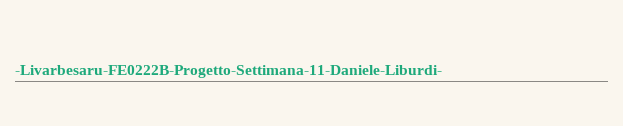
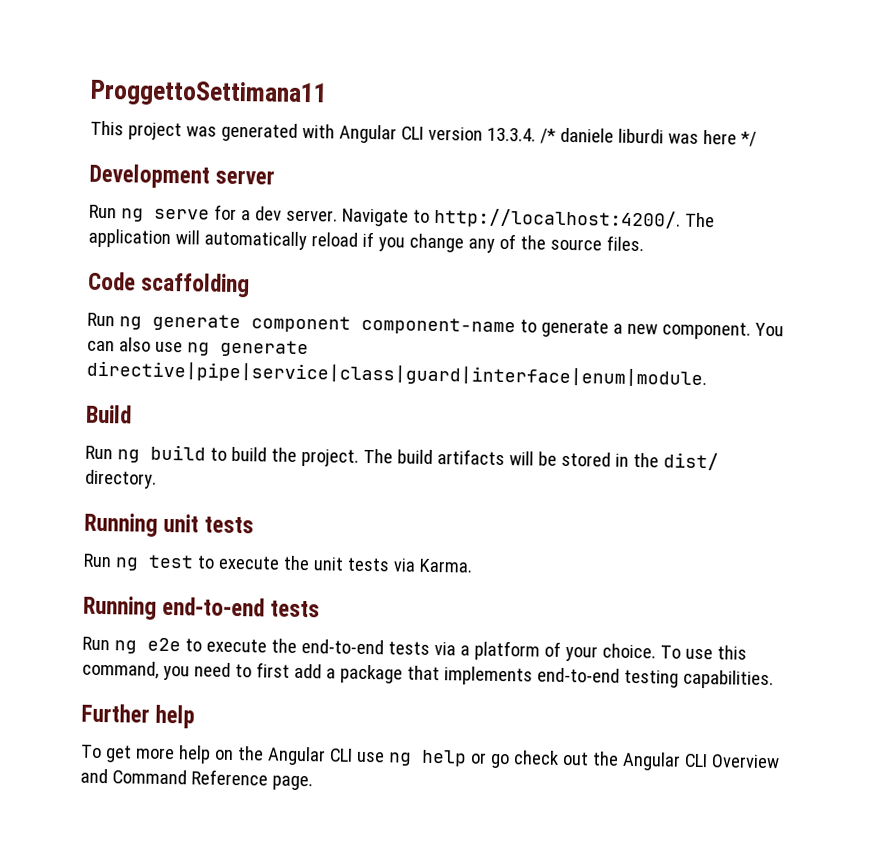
[15,65,442,78] -Livarbesaru-FE0222B-Progetto-Settimana-11-Daniele-Liburdi- -> [90,79,328,108] [90,120,757,147] [89,163,276,189] [89,204,715,230] [88,228,644,253] [88,271,251,298] [87,312,784,340] [87,337,309,358] [86,360,707,389] [86,404,132,424] [85,444,719,471] [85,469,157,489] [84,512,255,537] [83,553,473,573] [83,595,321,620] [82,636,747,662] [82,660,774,690] [81,703,196,729] [81,744,780,771] [80,768,313,791] ProggettoSettimana11 // This project was generated with Angular CLI version 13.3.4. /* daniele liburdi was here */ // Development server // Run ng serve for a dev server. Navigate to http://localhost:4200/. The application will automatically reload if you change any of the source files. // Code scaffolding // Run ng generate component component-name to generate a new component. You can also use ng generate directive|pipe|service|class|guard|interface|enum|module. // Build // Run ng build to build the project. The build artifacts will be stored in the dist/ directory. // Running unit tests // Run ng test to execute the unit tests via Karma. // Running end-to-end tests // Run ng e2e to execute the end-to-end tests via a platform of your choice. To use this command, you need to first add a package that implements end-to-end testing capabilities. // Further help // To get more help on the Angular CLI use ng help or go check out the Angular CLI Overview and Command Reference page.

